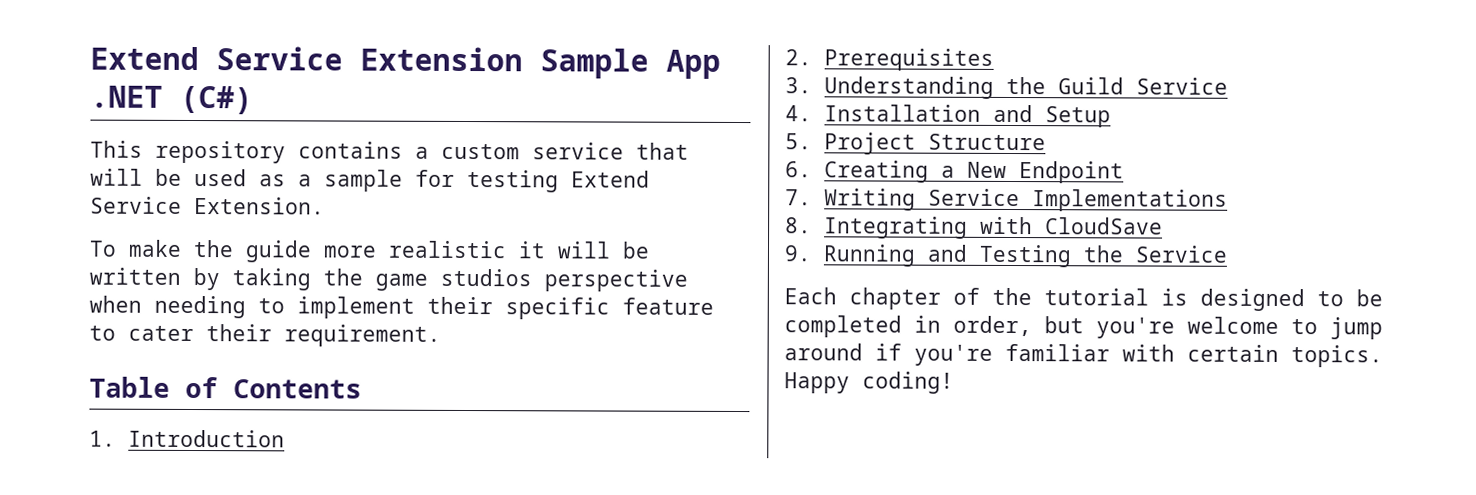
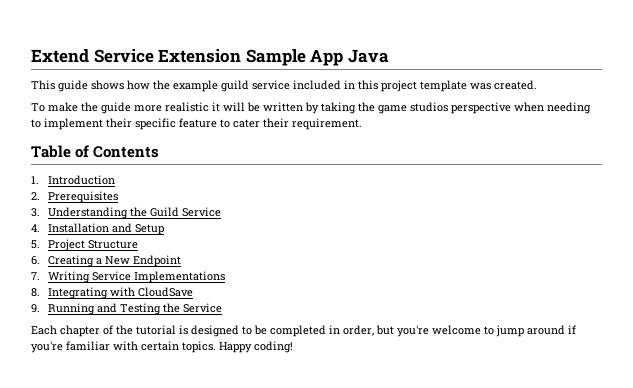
[90,85,253,115] .NET (C#) -> [347,49,389,63] Java
[155,140,689,164] [90,168,650,193] [90,196,325,215] repository contains a custom service that will be used as a sample for testing Extend Service Extension. -> [58,80,537,92] guide shows how the example guild service included in this project template was created.

